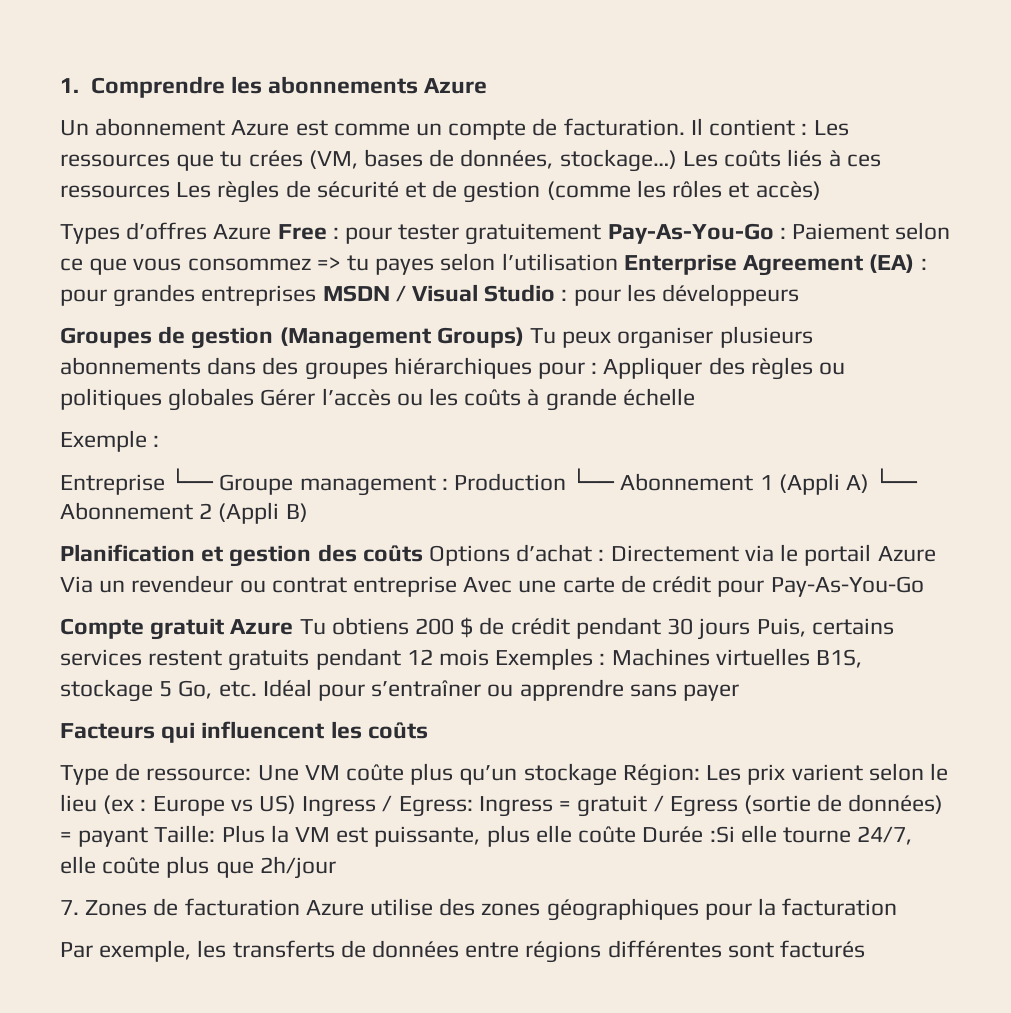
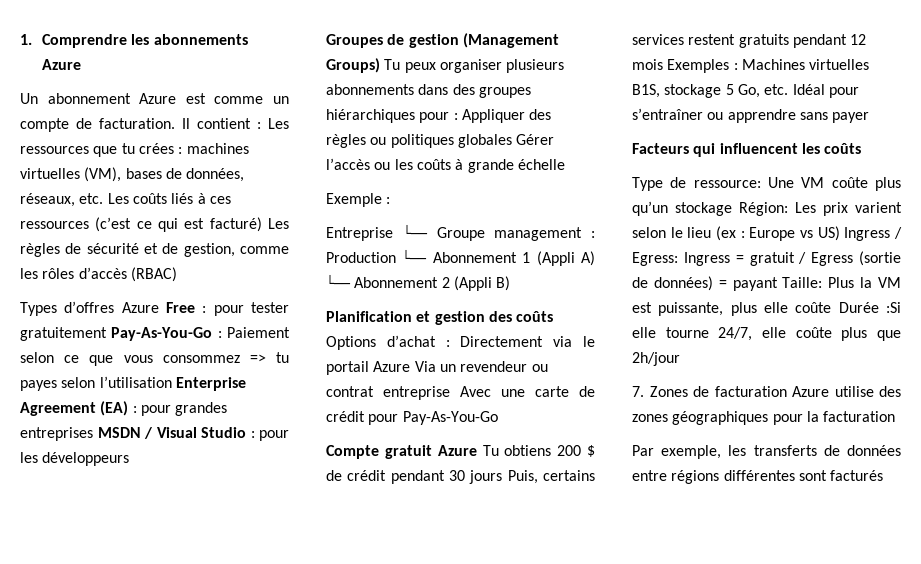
[308,150,358,169] (VM, -> [178,143,249,154] [20,167,122,182] : machines virtuelles (VM),
[559,149,677,172] stockage…) -> [20,193,104,207] réseaux, etc.
(170, 191) none -> [95,217,262,232] (c’est ce qui est facturé)
[463,180,821,203] gestion (comme les rôles et accès) -> [183,243,289,257] [20,267,177,282] gestion, comme les rôles d’accès (RBAC)

